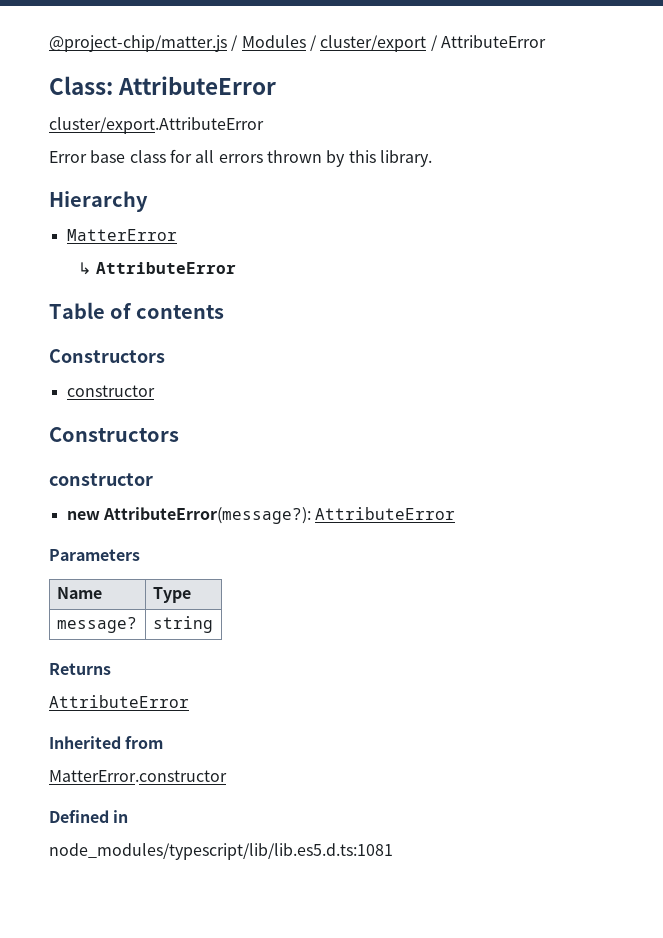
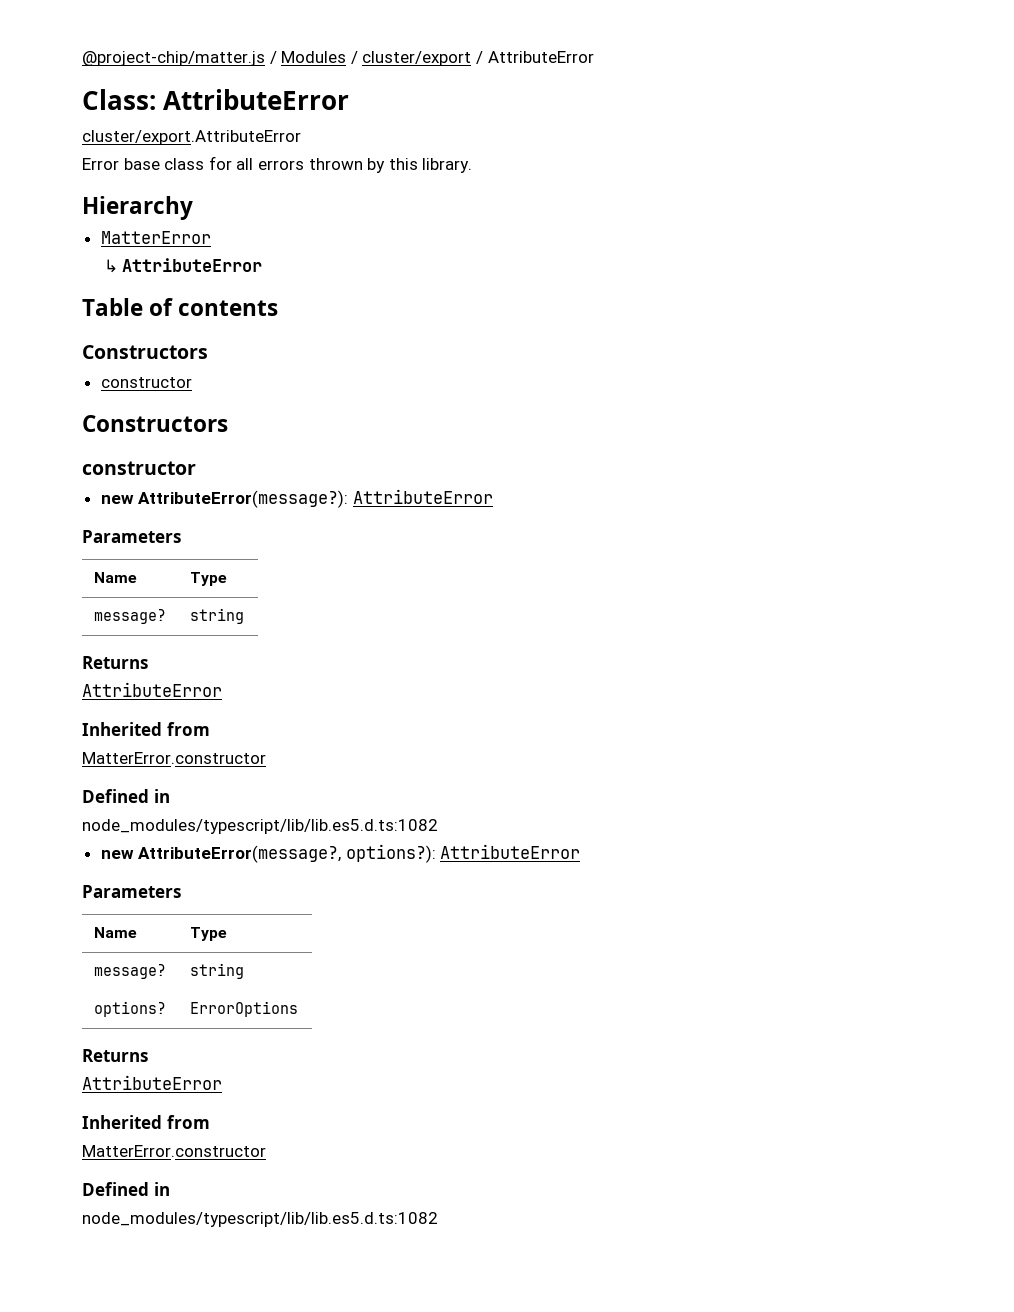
[49,843,393,860] node_modules/typescript/lib/lib.es5.d.ts:1081 -> [82,819,438,834] [100,844,581,863] [82,885,181,898] [93,927,137,938] [189,927,227,941] [93,964,166,979] [189,963,244,979] [93,1001,166,1017] [189,1001,298,1017] [82,1049,148,1062] [82,1075,222,1090] [82,1115,210,1129] [82,1145,266,1157] [82,1182,170,1196] [82,1212,438,1227] node_modules/typescript/lib/lib.es5.d.ts:1082 // new AttributeError(message?, options?): AttributeError // Parameters // Name | Type // message? | string // options? | ErrorOptions // Returns // AttributeError // Inherited from // MatterError.constructor // Defined in // node_modules/typescript/lib/lib.es5.d.ts:1082

